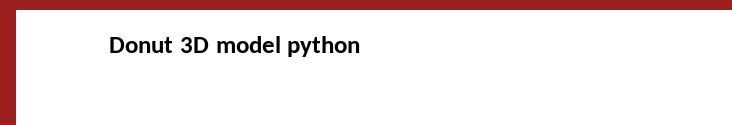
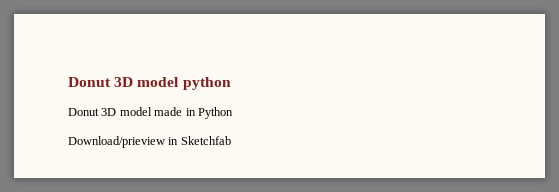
(361, 46) none -> [68,107,233,119] [68,136,231,148] // Donut 3D model made in Python // Download/prieview in Sketchfab

